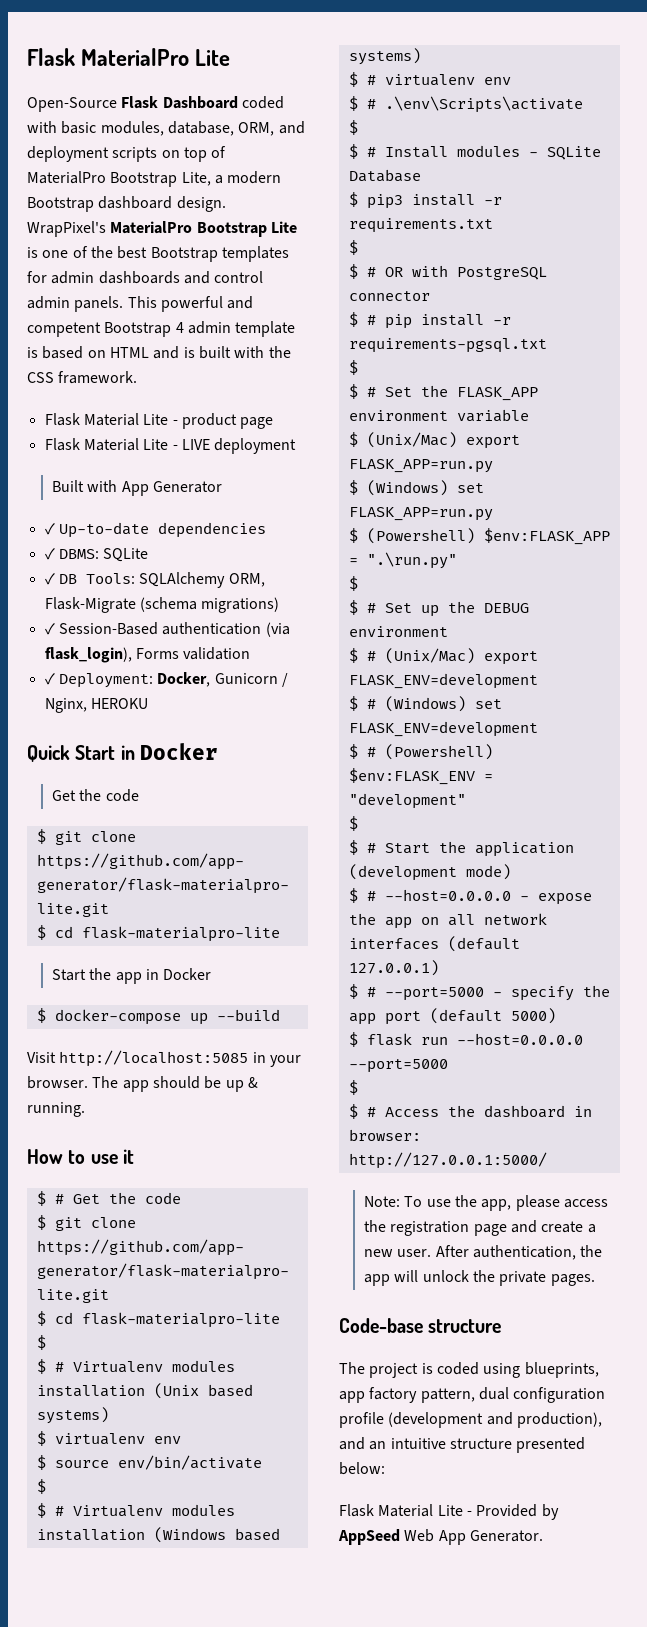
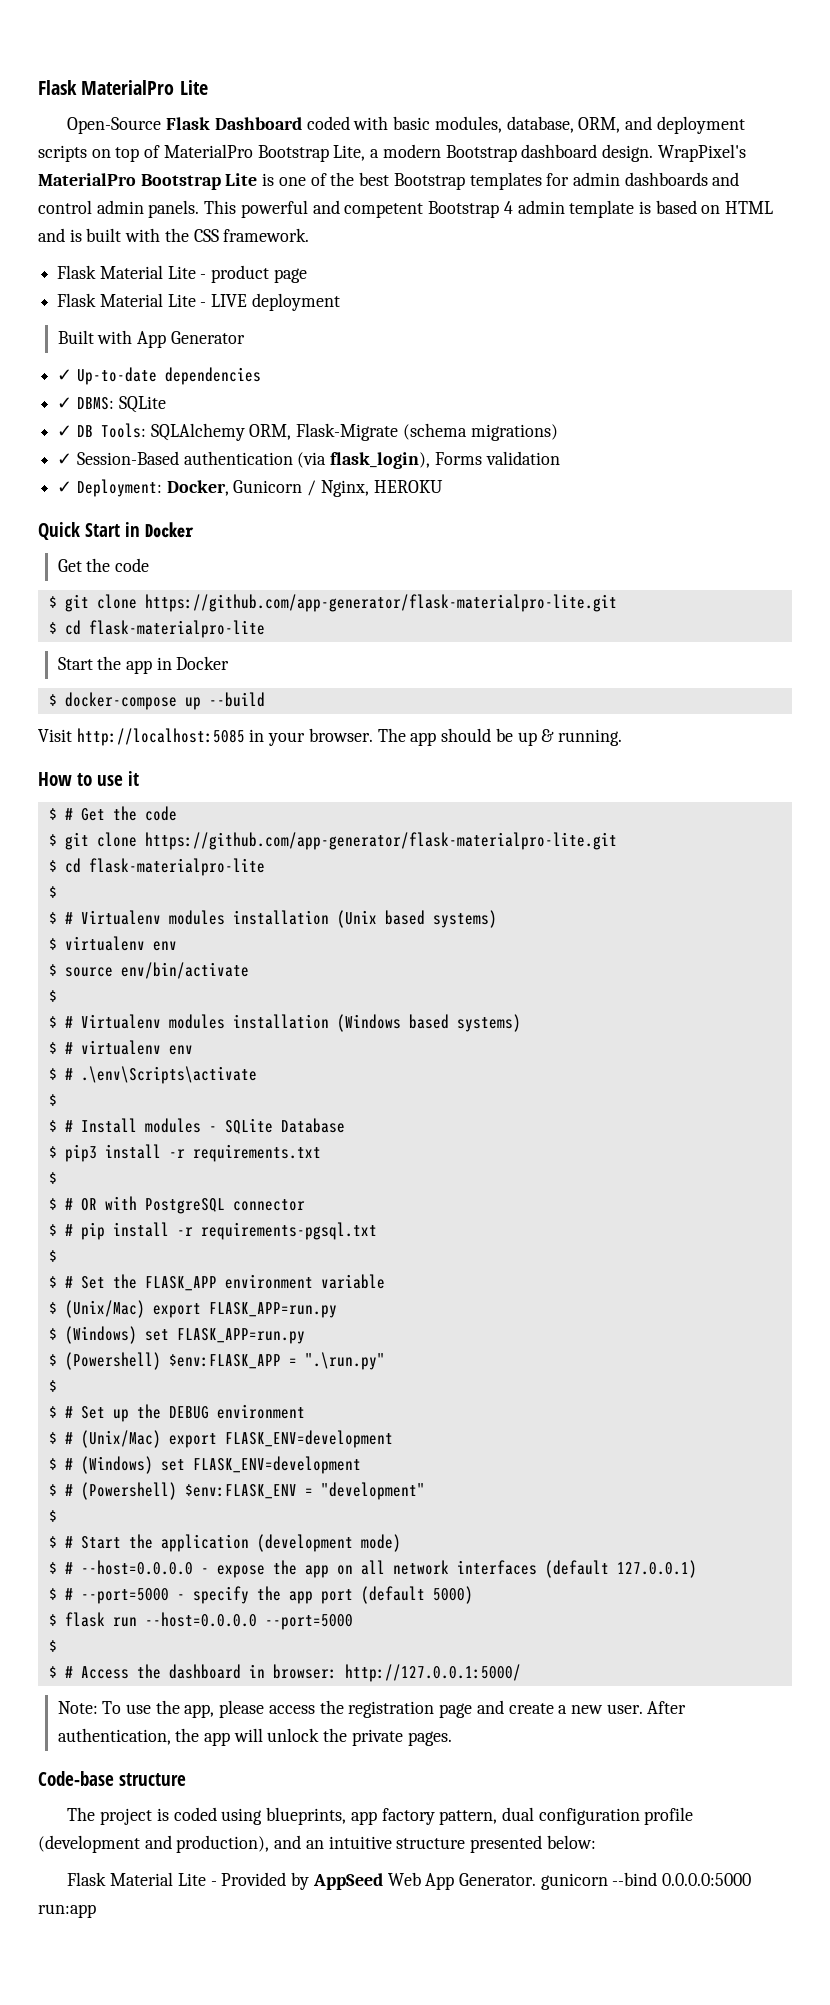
(543, 1536) none -> [540,1872,752,1890] [38,1904,96,1918] gunicorn --bind 0.0.0.0:5000 run:app

